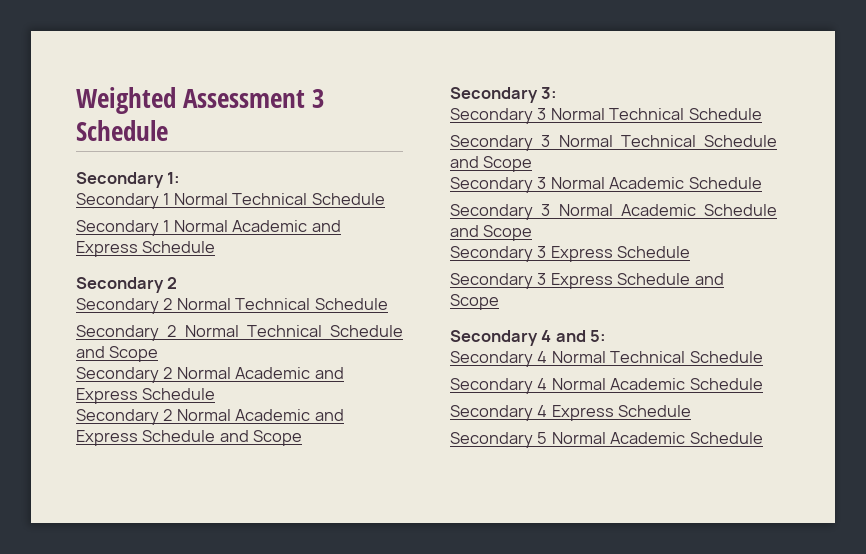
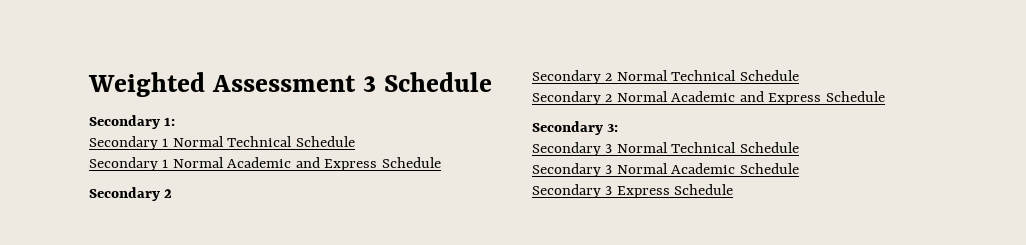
[76,325,403,341] [76,346,159,362] [76,367,344,383] [76,388,216,404] [76,409,344,425] [76,430,303,446] // Secondary 2 Normal Technical Schedule and Scope // Secondary 2 Normal Academic and Express Schedule // Secondary 2 Normal Academic and Express Schedule and Scope -> [532,91,885,105] // Secondary 2 Normal Academic and Express Schedule
[450,135,777,151] [450,156,533,172] // Secondary 3 Normal Technical Schedule and Scope -> (799, 147) none
[558,204,777,216] [450,225,533,241] [450,246,691,262] [450,273,724,289] [450,294,499,310] [450,330,607,346] [450,351,763,367] [450,378,763,394] [450,405,692,421] [450,432,686,448] Normal Academic Schedule and Scope // Secondary 3 Express Schedule // Secondary 3 Express Schedule and Scope // Secondary 4 and 5: // Secondary 4 Normal Technical Schedule // Secondary 4 Normal Academic Schedule // Secondary 4 Express Schedule // Secondary 5 Normal Academic -> [616,186,670,198] Express

